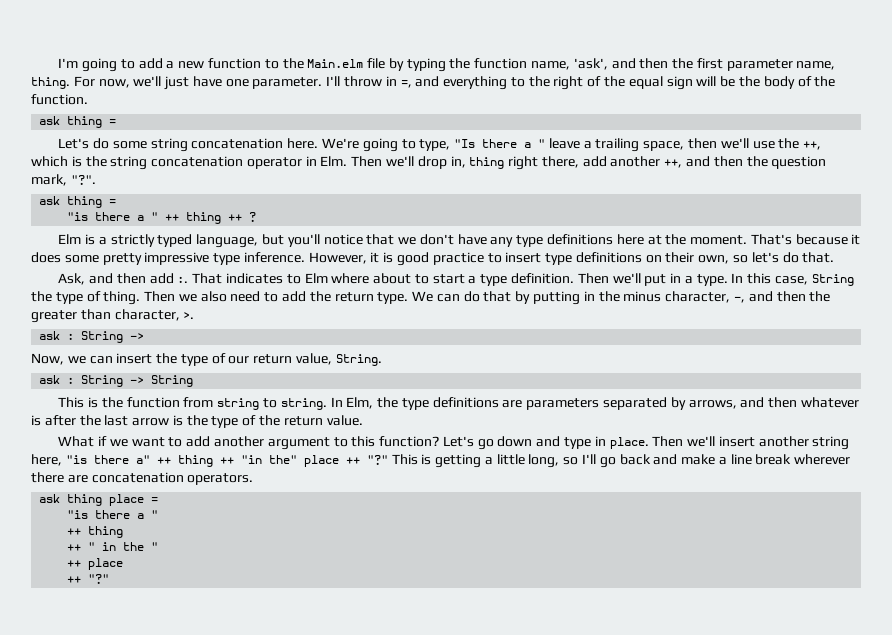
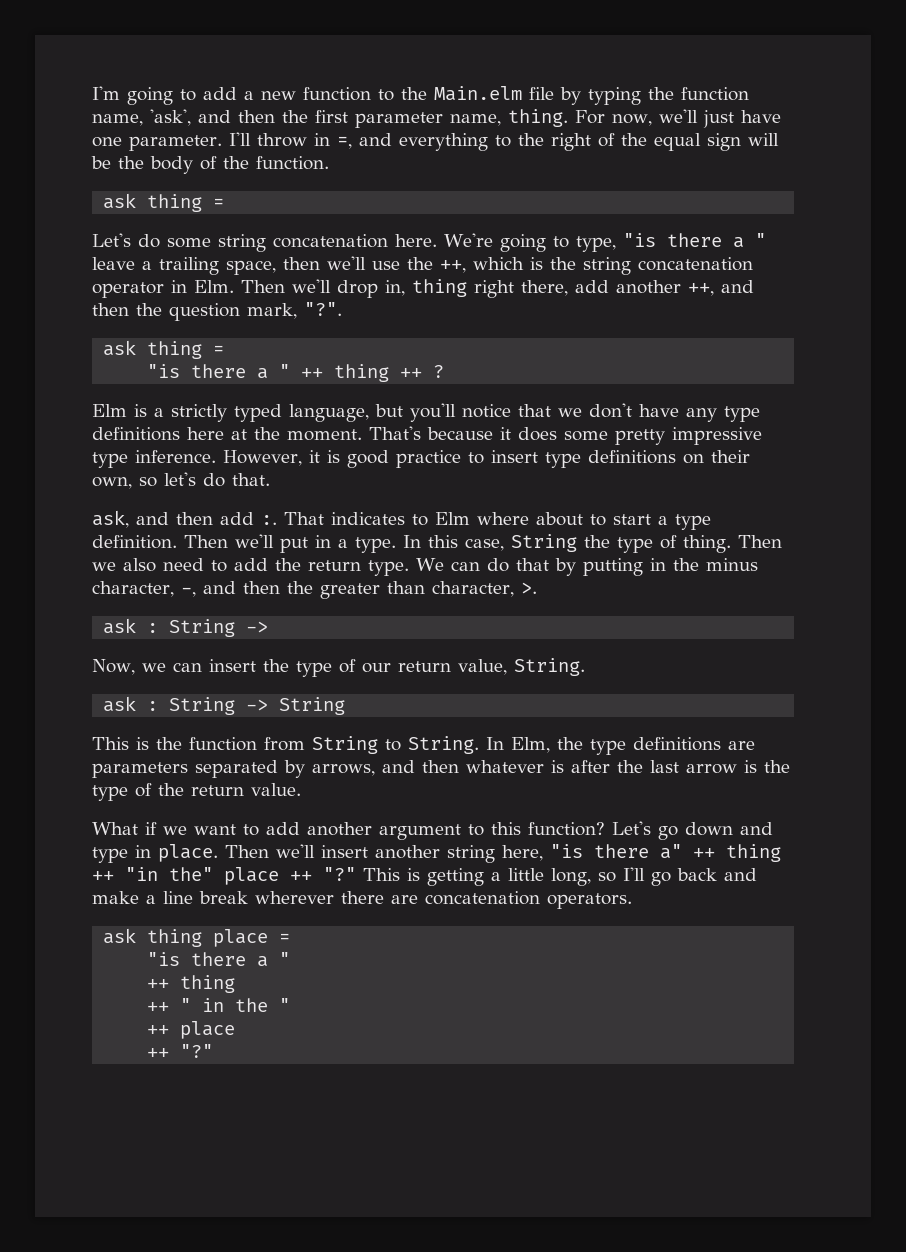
[454,139,476,148] "Is -> [622,233,656,247] "is
[58,273,86,285] Ask, -> [92,510,129,528] ask,
[217,398,327,410] string to string. -> [312,736,479,754] String to String.

